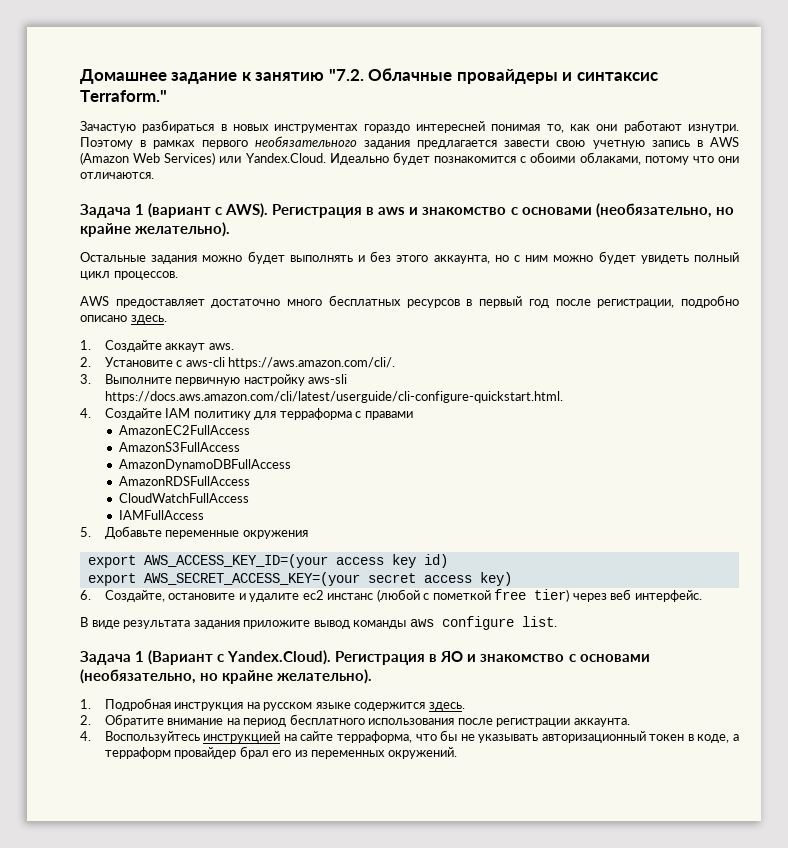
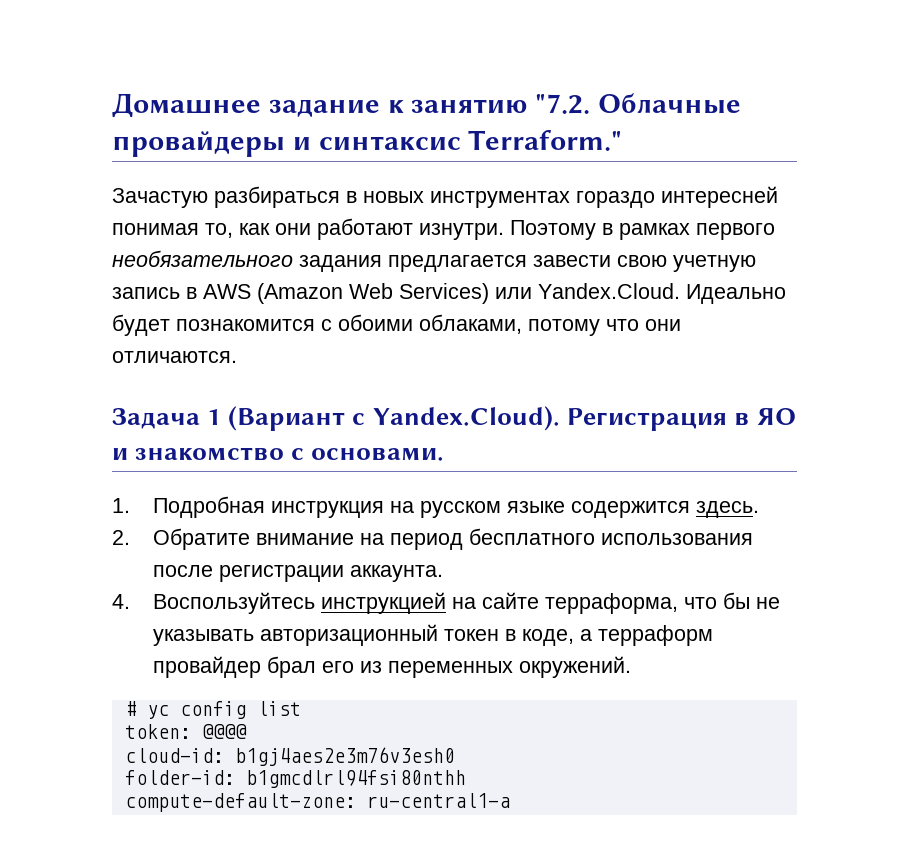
[80,203,734,218] [80,222,231,237] [80,251,739,264] [80,271,178,280] [80,295,740,308] [80,315,167,324] [80,340,234,352] [80,357,396,369] [80,374,348,386] [104,391,563,403] [80,408,413,420] [118,425,250,435] [118,442,240,452] [118,459,291,471] [118,476,250,486] [118,493,249,503] [118,510,204,520] [80,526,308,539] [87,554,448,568] [87,572,512,586] [80,589,702,602] [80,616,557,630] // Задача 1 (вариант с AWS). Регистрация в aws и знакомство с основами (необязательно, но крайне желательно). // Остальные задания можно будет выполнять и без этого аккаунта, но с ним можно будет увидеть полный цикл процессов. // AWS предоставляет достаточно много бесплатных ресурсов в первый год после регистрации, подробно описано здесь. // 1. Создайте аккаут aws. // 2. Установите c aws-cli https://aws.amazon.com/cli/. // 3. Выполните первичную настройку aws-sli https://docs.aws.amazon.com/cli/latest/userguide/cli-configure-quickstart.html. // 4. Создайте IAM политику для терраформа c правами // AmazonEC2FullAccess // AmazonS3FullAccess // AmazonDynamoDBFullAccess // AmazonRDSFullAccess // CloudWatchFullAccess // IAMFullAccess // 5. Добавьте переменные окружения // export AWS_ACCESS_KEY_ID=(your access key id) // export AWS_SECRET_ACCESS_KEY=(your secret access key) // 6. Создайте, остановите и удалите ec2 инстанс (любой с пометкой free tier) через веб интерфейс. // В виде результата задания приложите вывод команды aws configure list. -> (237, 357) none
[579,654,650,662] [80,669,373,684] основами (необязательно, но крайне желательно). -> [311,447,445,461] основами.
(457, 753) none -> [124,701,301,719] [124,724,247,739] [124,747,455,766] [124,770,466,788] [124,793,510,812] // # yc config list // token: @@@@ // cloud-id: b1gj4aes2e3m76v3esh0 // folder-id: b1gmcdlrl94fsi80nthh // compute-default-zone: ru-central1-a

